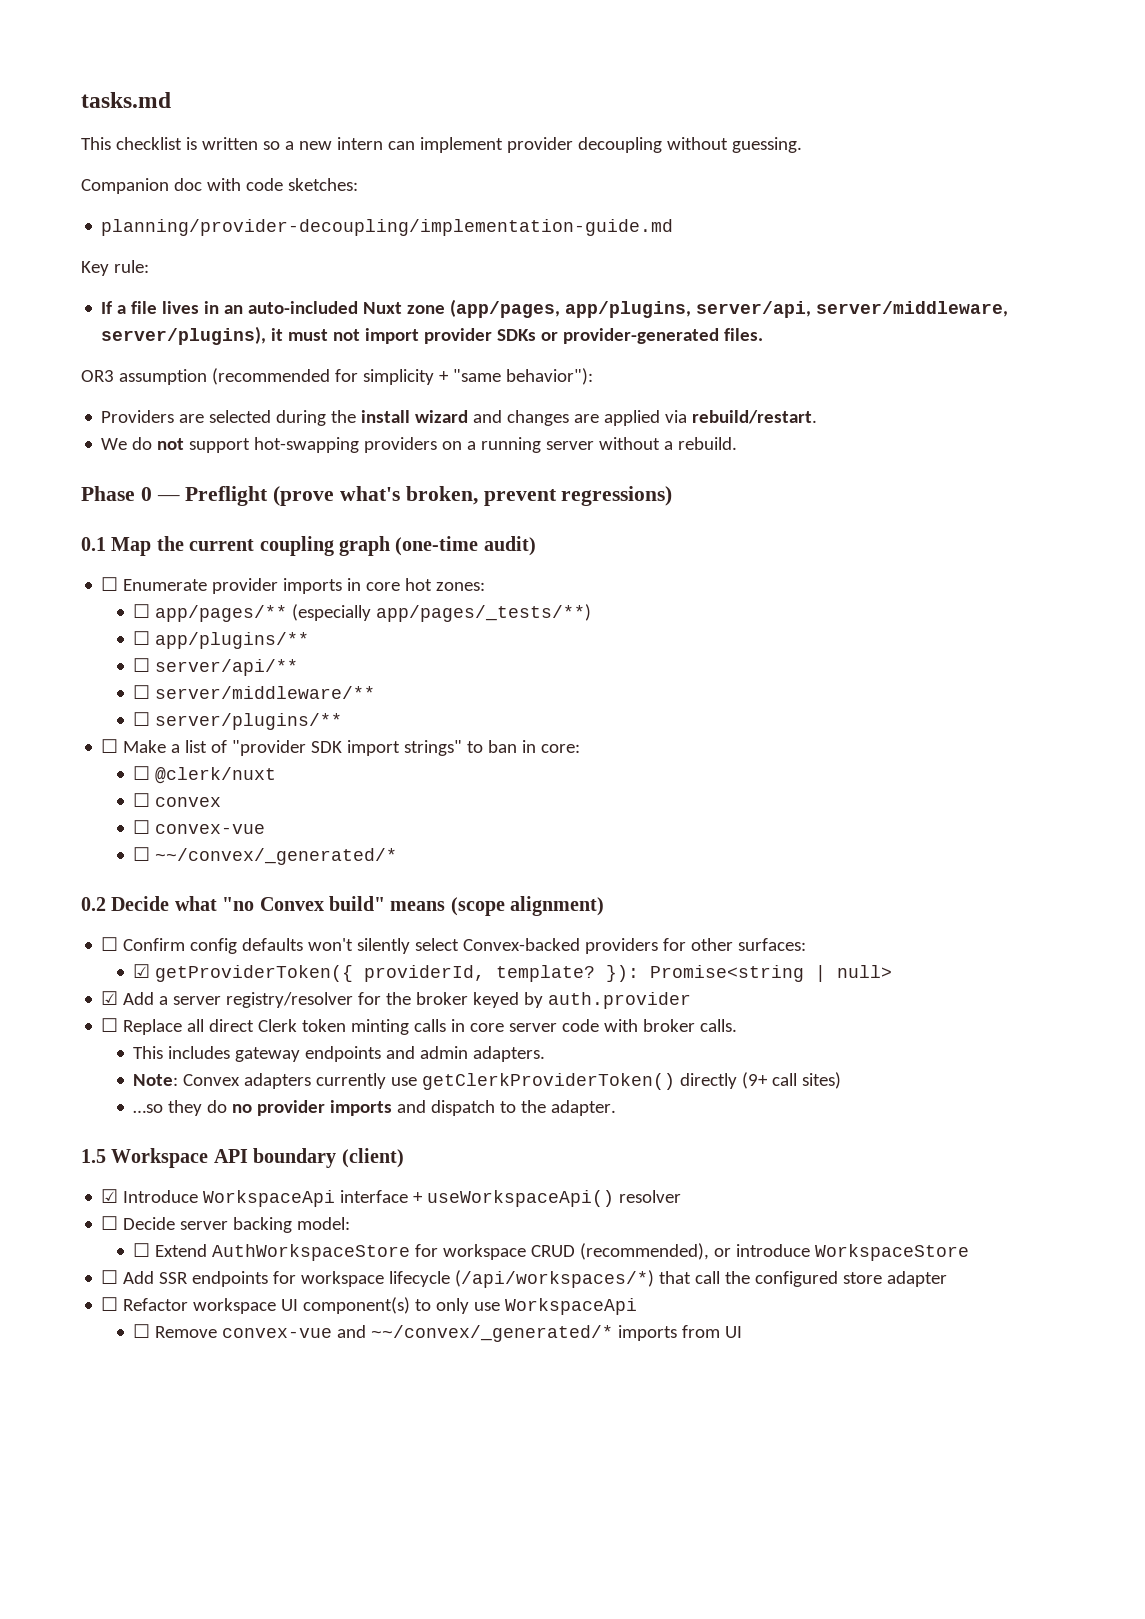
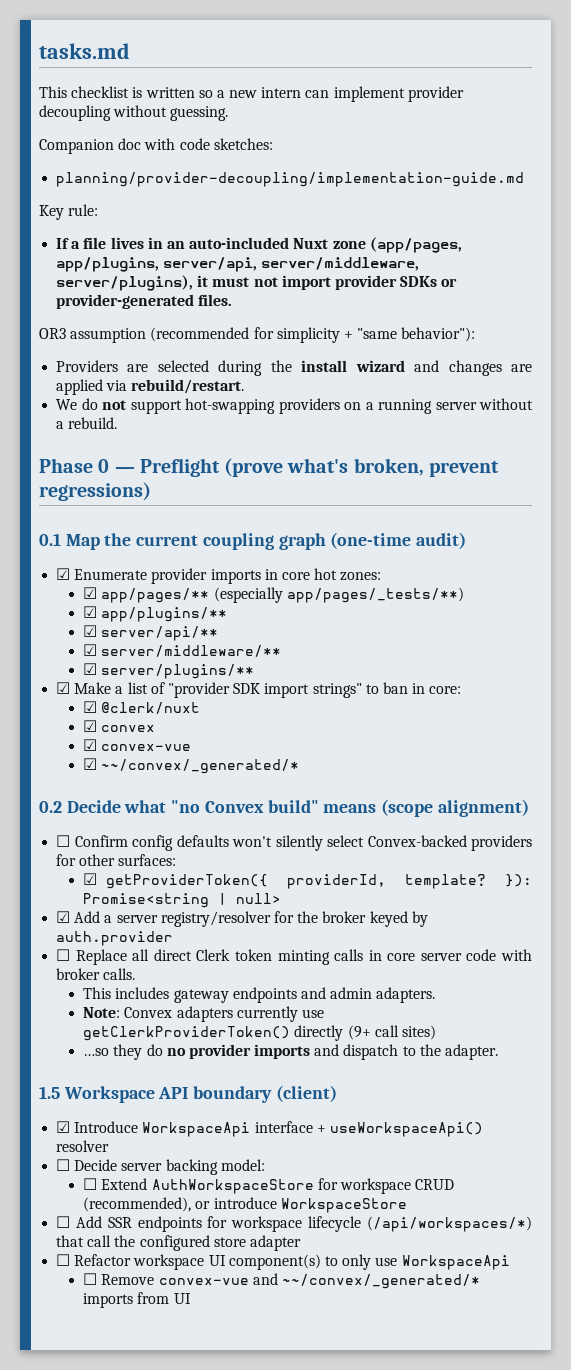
[101,577,119,591] ☐ -> [56,568,71,580] ☑
[133,604,151,618] ☐ -> [83,587,98,599] ☑
[133,631,151,645] ☐ -> [83,606,98,618] ☑
[133,658,151,672] ☐ -> [83,625,98,637] ☑
[133,685,151,699] ☐ -> [83,644,98,656] ☑
[133,712,151,726] ☐ -> [83,663,98,675] ☑
[101,739,119,753] ☐ -> [56,682,71,694] ☑
[133,766,151,780] ☐ -> [83,701,98,713] ☑
[133,793,151,807] ☐ -> [83,720,98,732] ☑
[133,820,151,834] ☐ -> [83,739,98,751] ☑
[133,847,151,861] ☐ -> [83,758,98,770] ☑

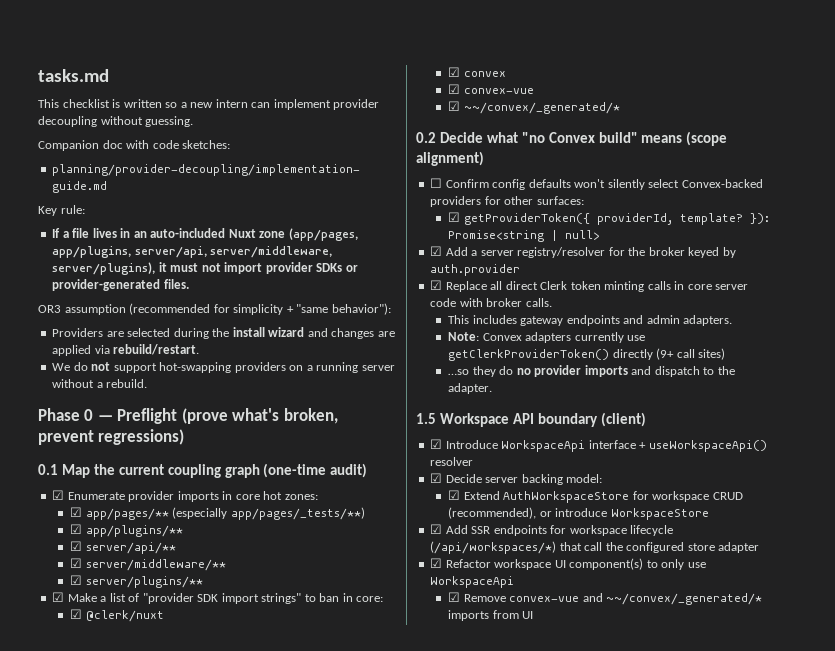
[56,949,71,961] ☐ -> [430,280,443,290] ☑
[56,1159,71,1171] ☐ -> [430,473,443,483] ☑
[83,1178,98,1190] ☐ -> [448,490,461,500] ☑
[56,1216,71,1228] ☐ -> [430,524,443,534] ☑
[56,1254,71,1266] ☐ -> [430,558,443,568] ☑
[83,1273,98,1285] ☐ -> [448,592,461,602] ☑

